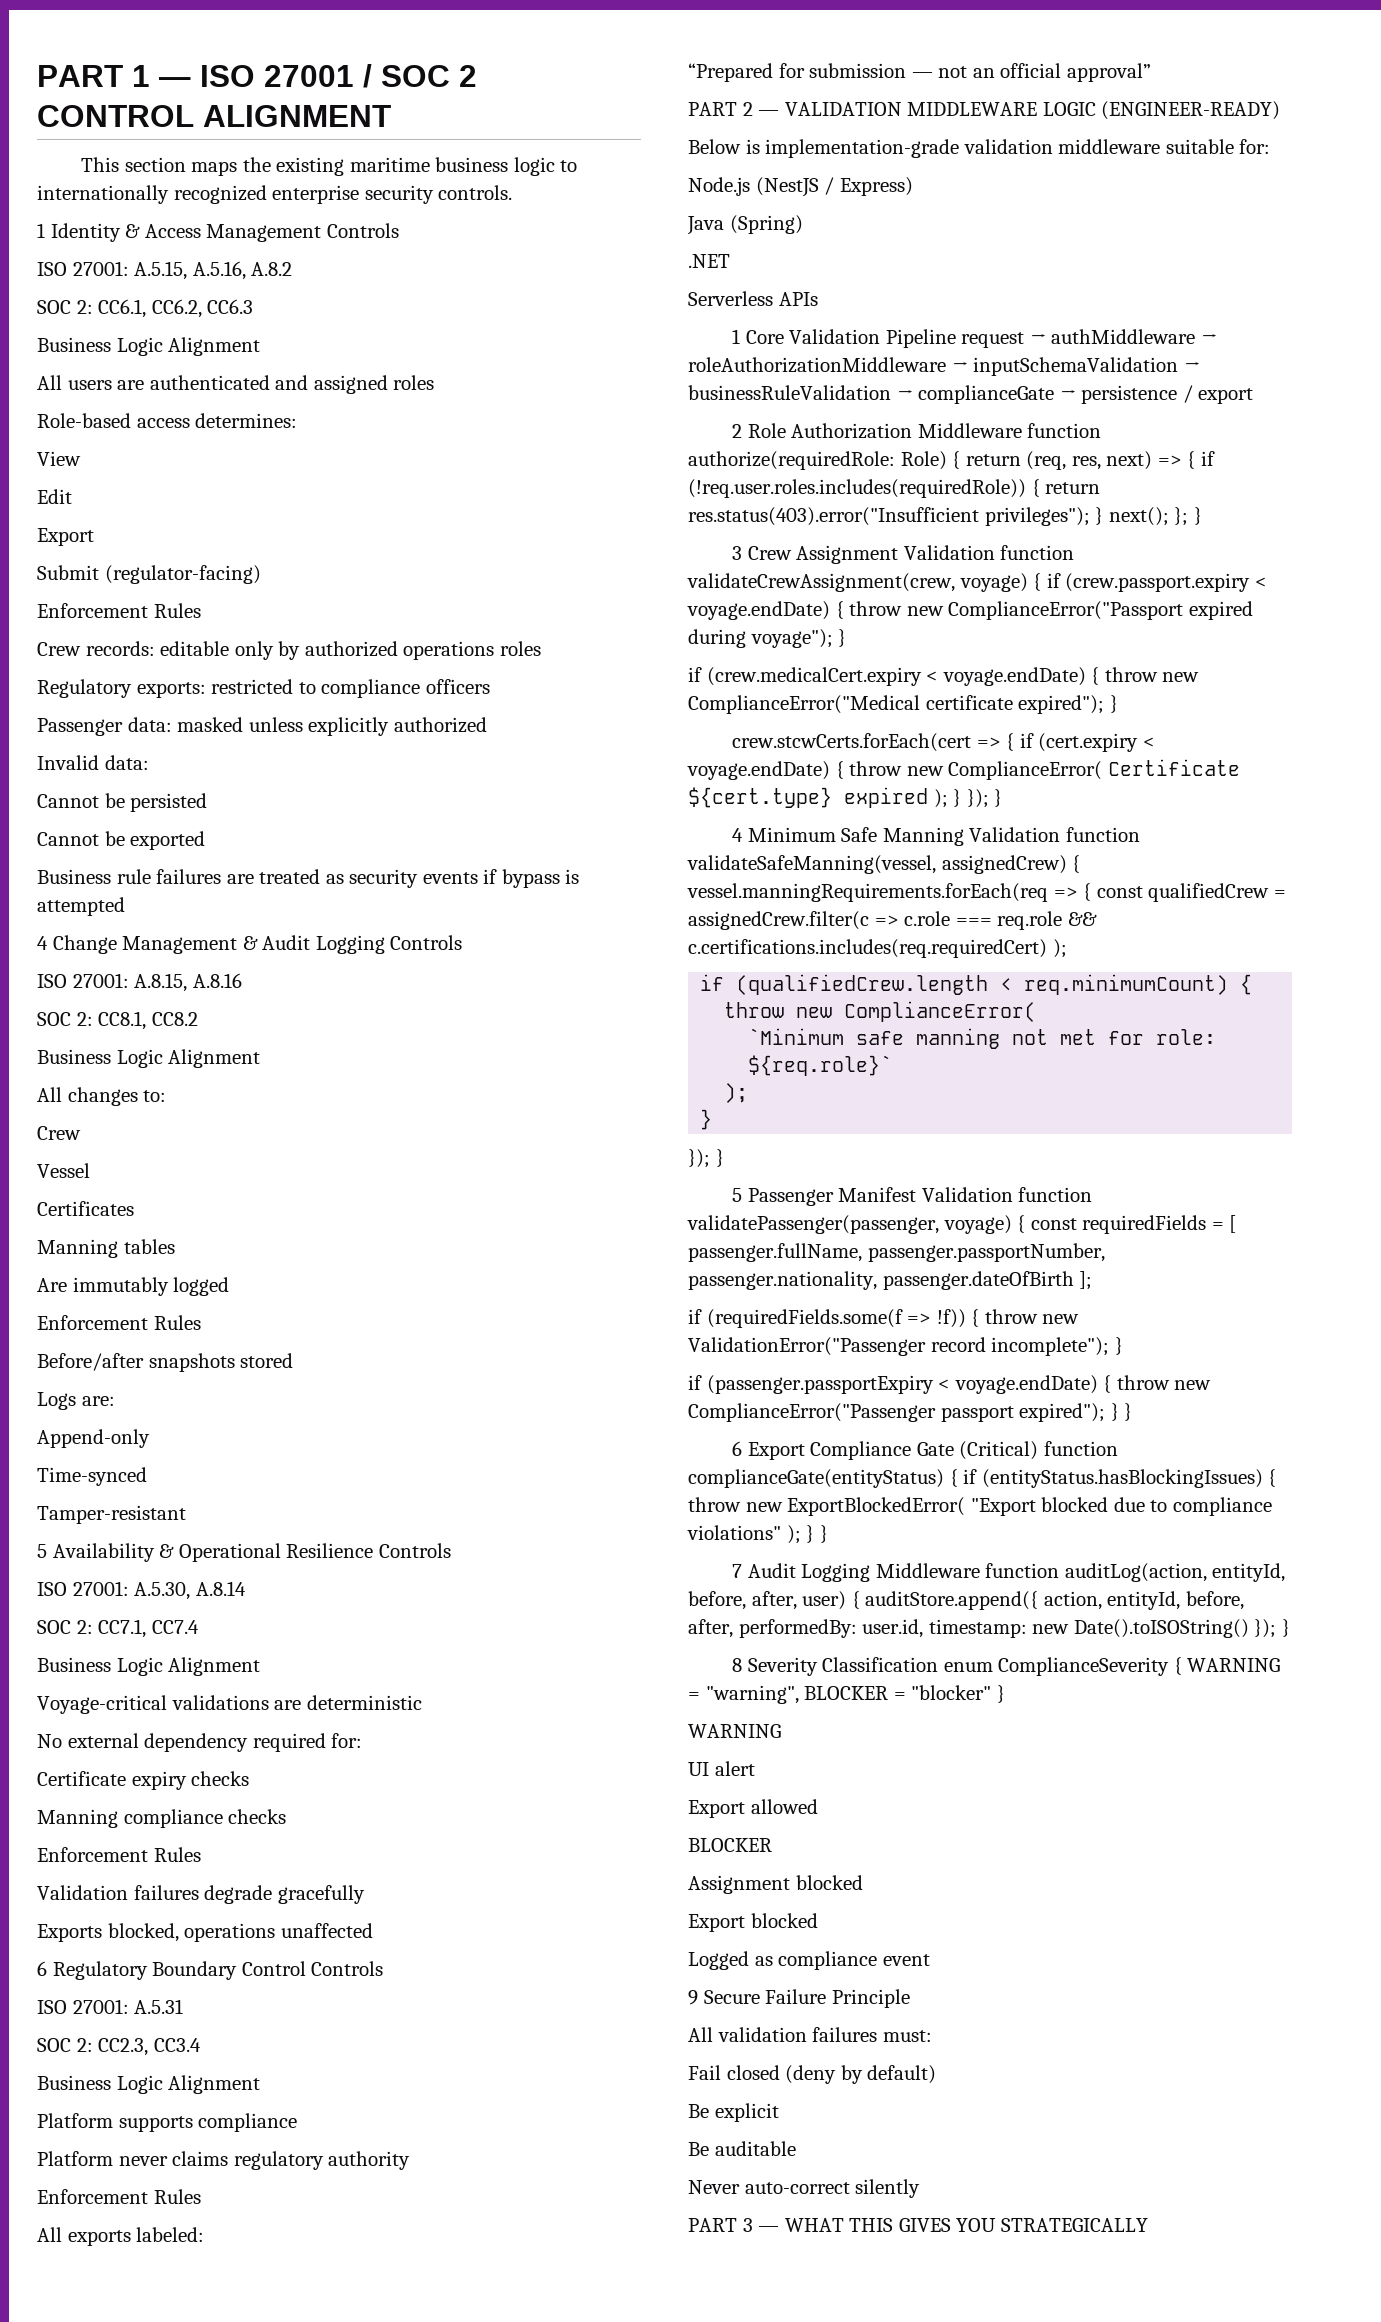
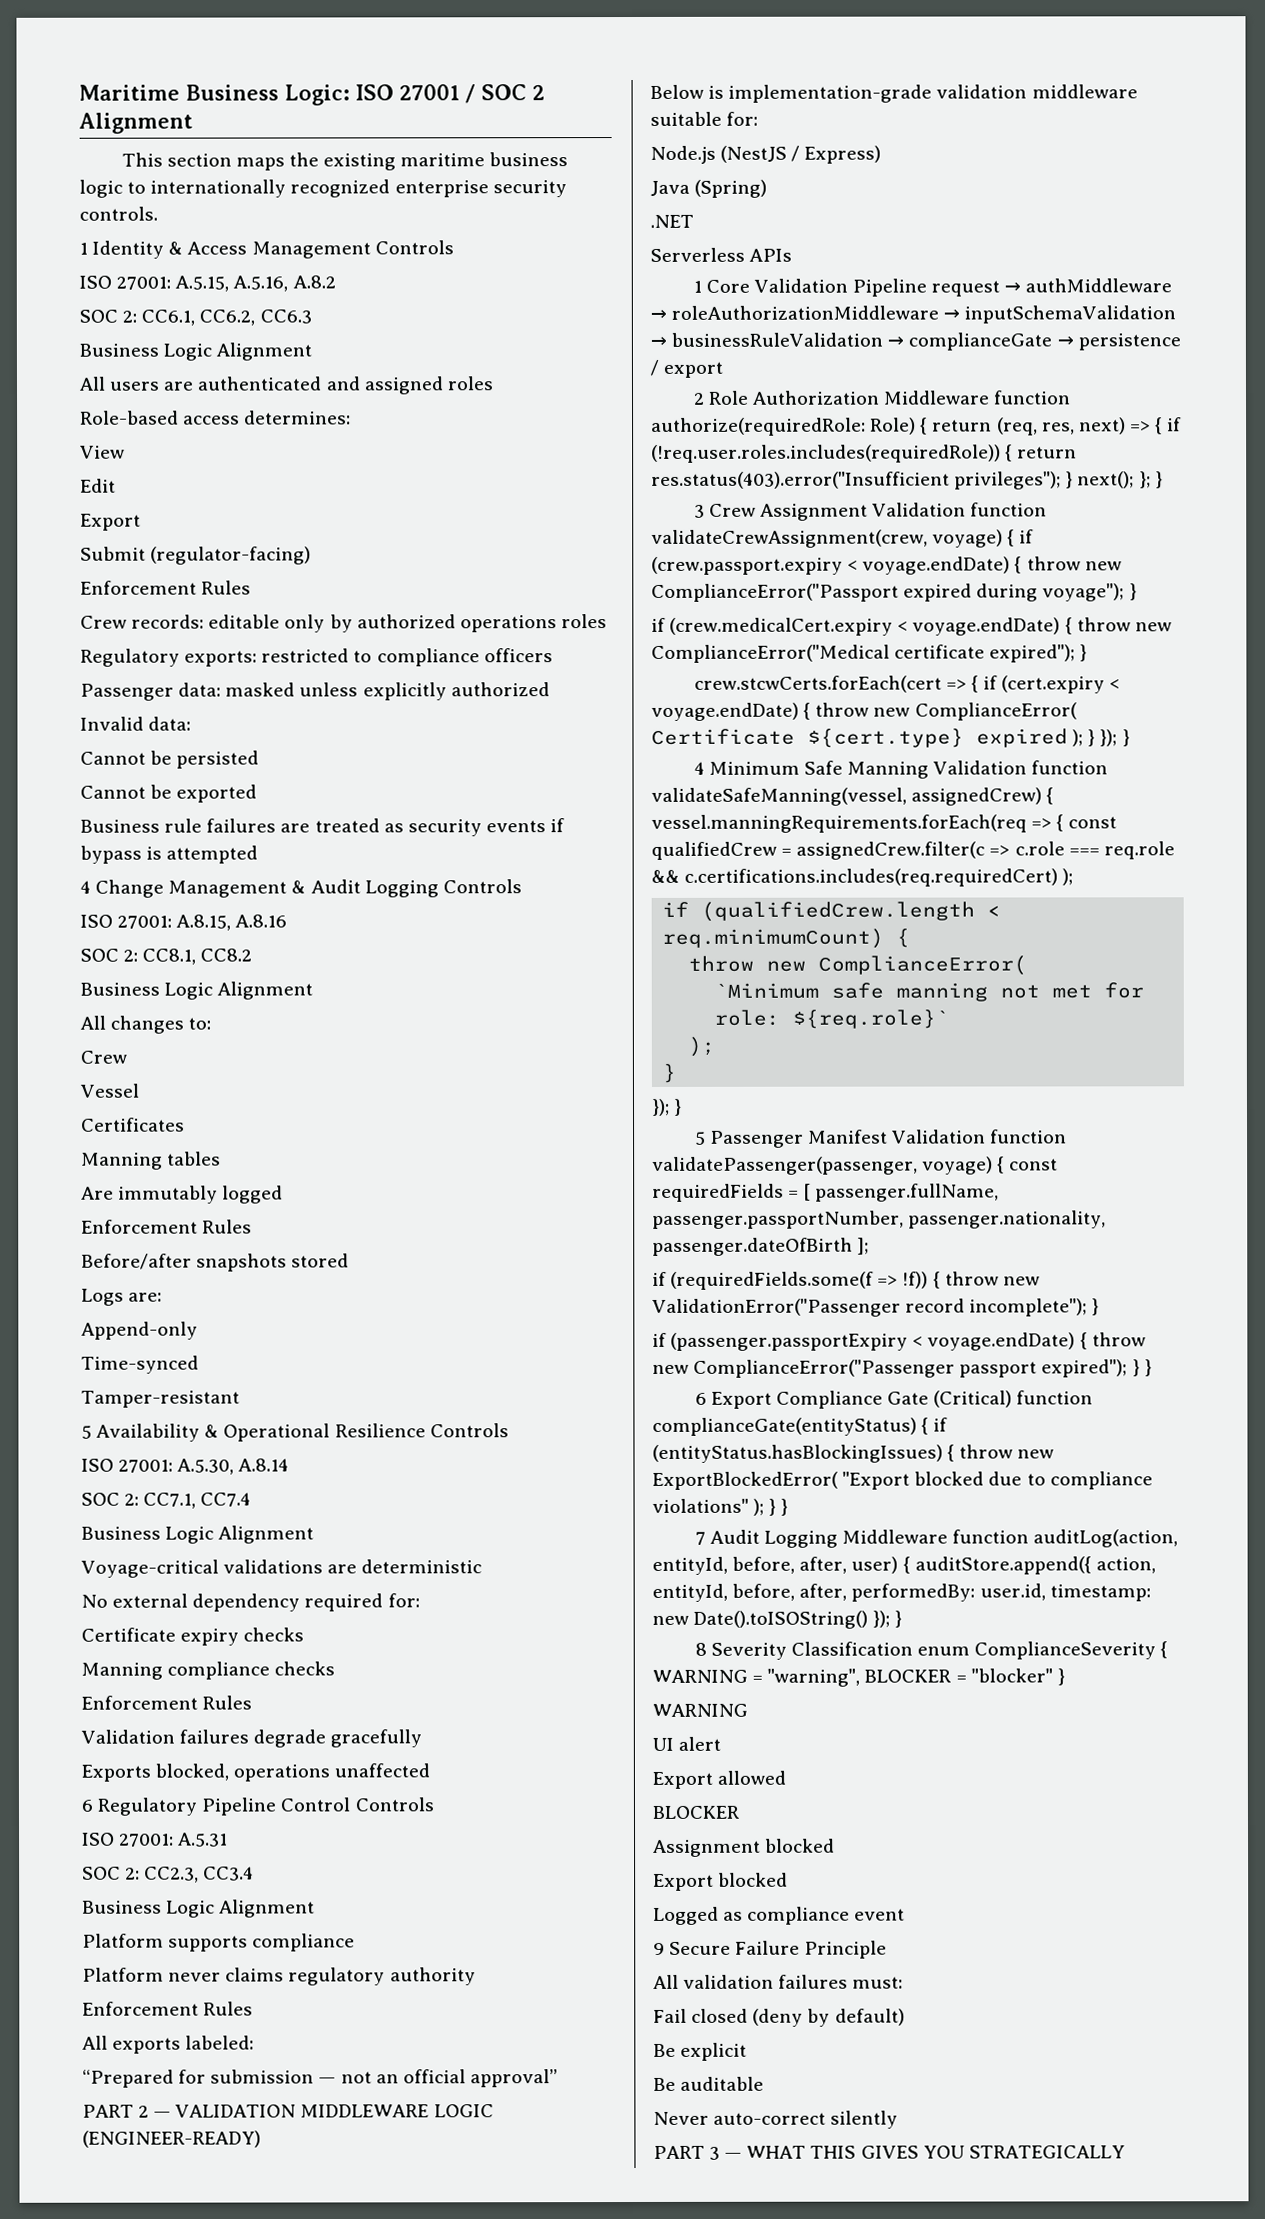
[37,65,191,87] PART 1 — -> [79,84,350,106] Maritime Business Logic:
[37,105,391,127] CONTROL ALIGNMENT -> [79,112,193,134] Alignment
[152,1961,238,1980] Boundary -> [201,1797,277,1816] Pipeline

